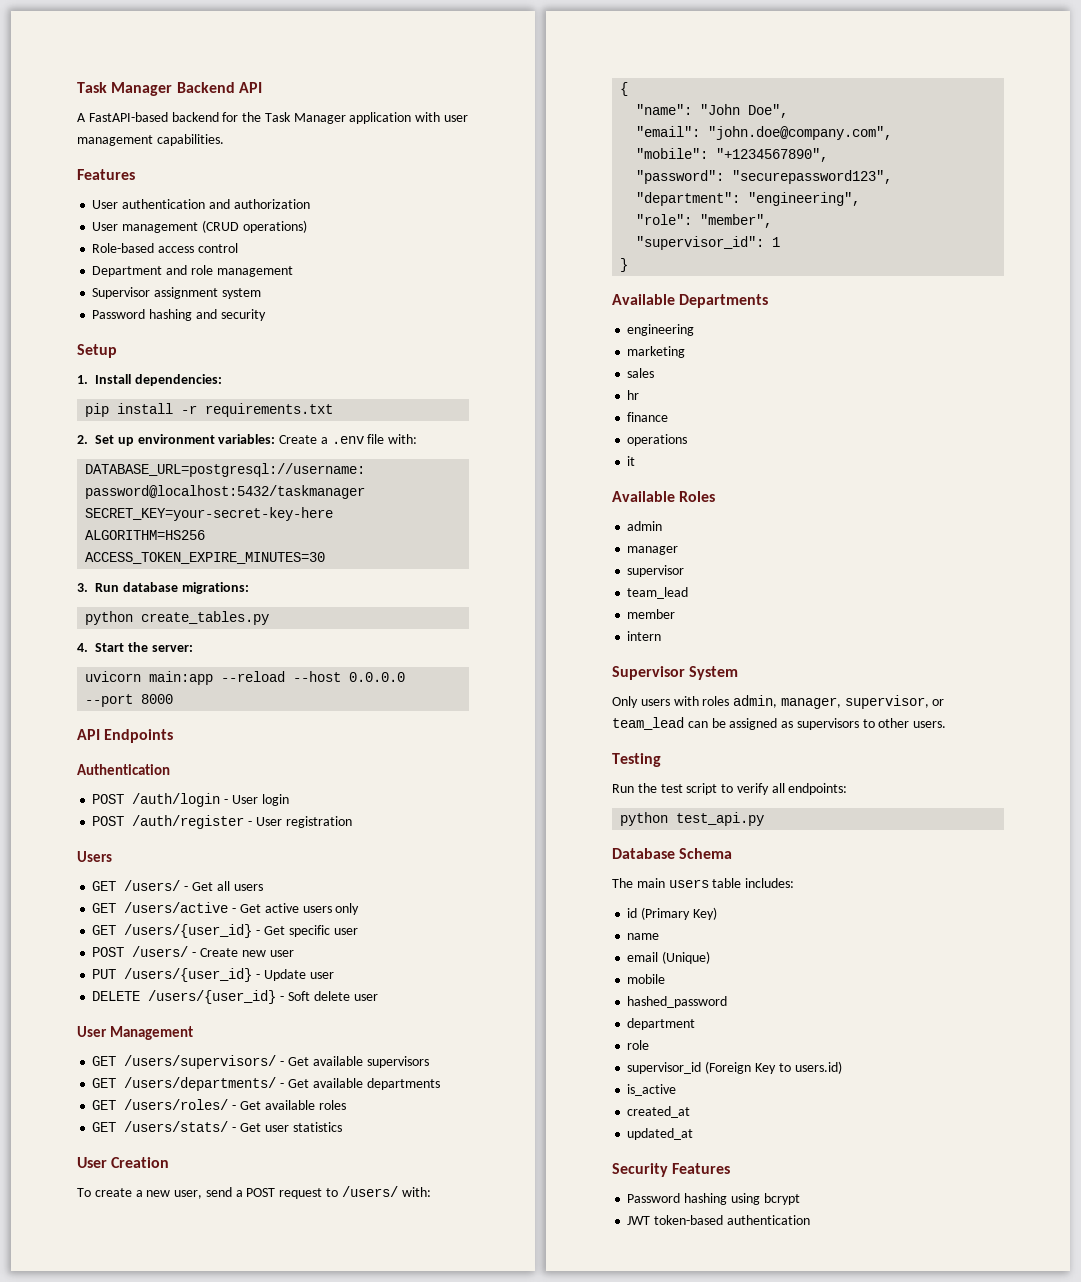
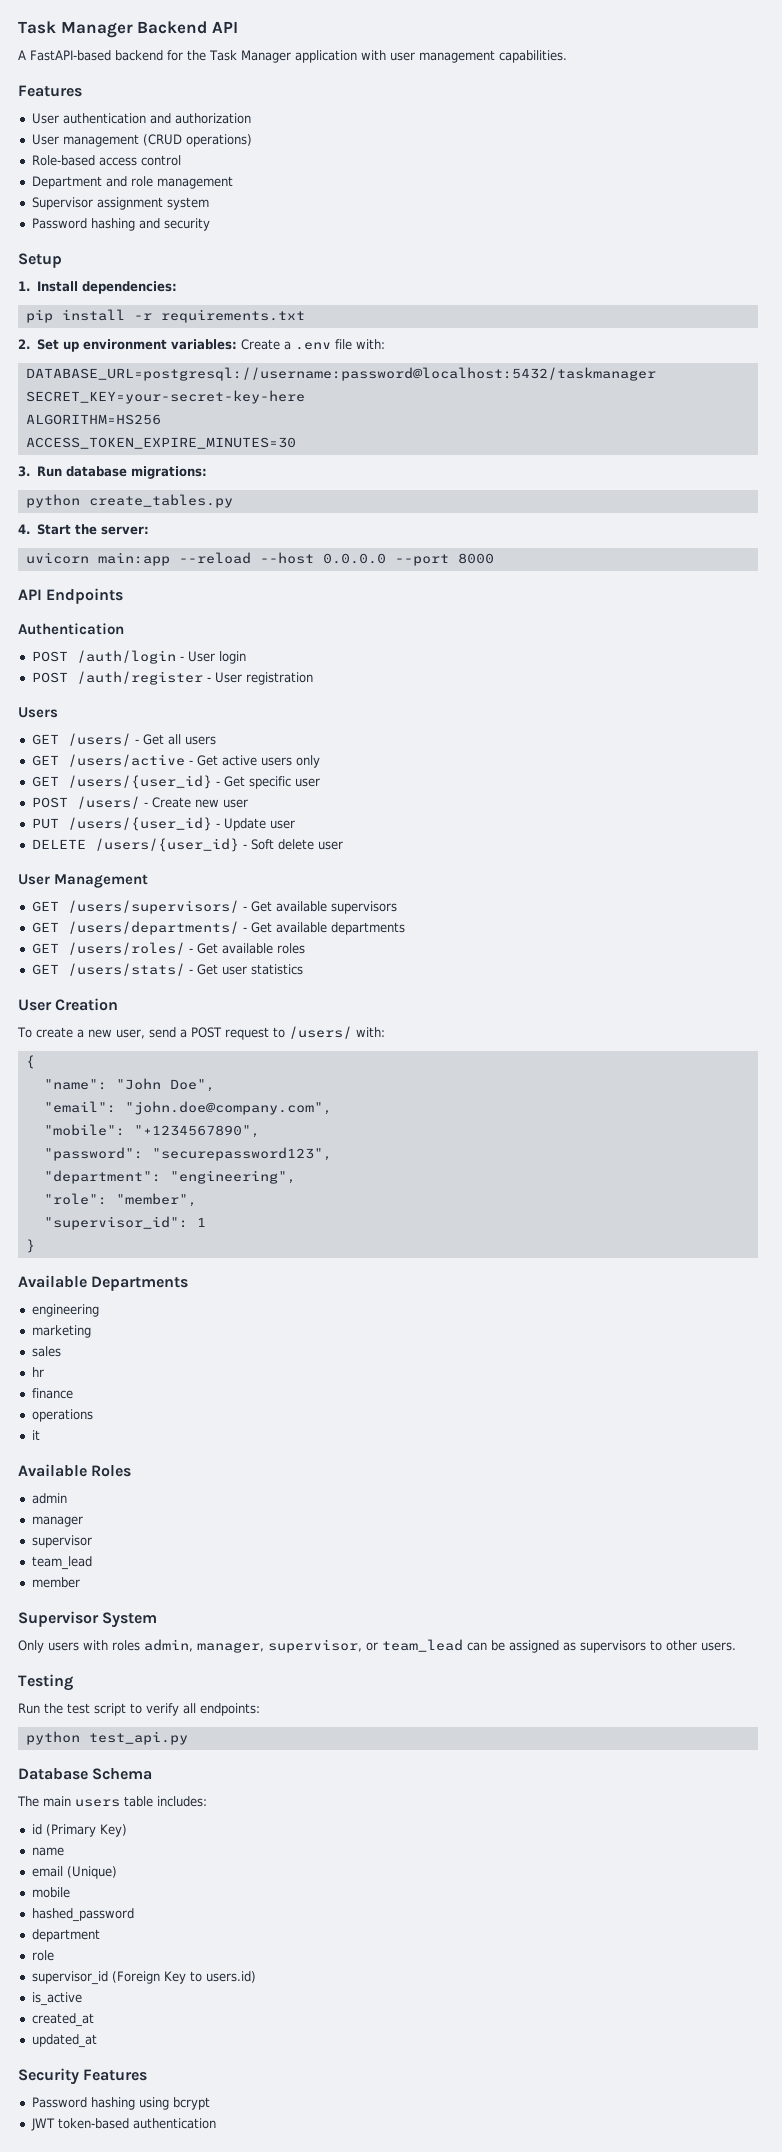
[627,631,662,641] // intern -> (80, 1582) none

